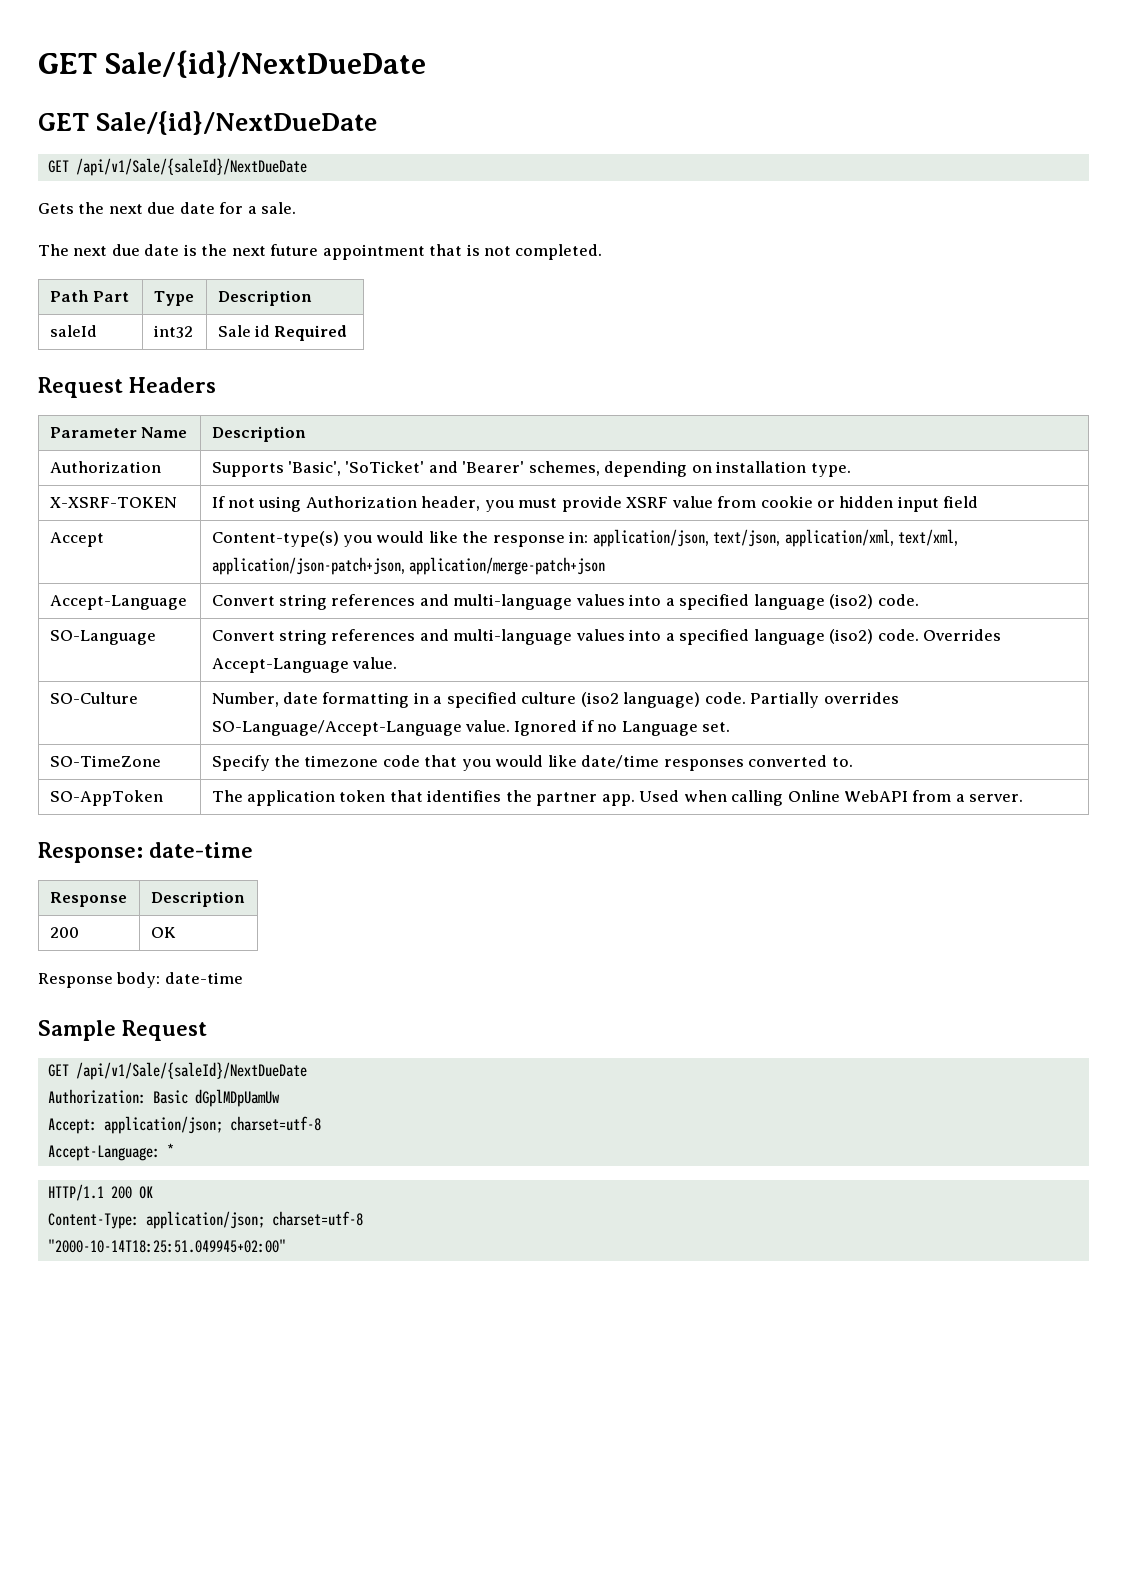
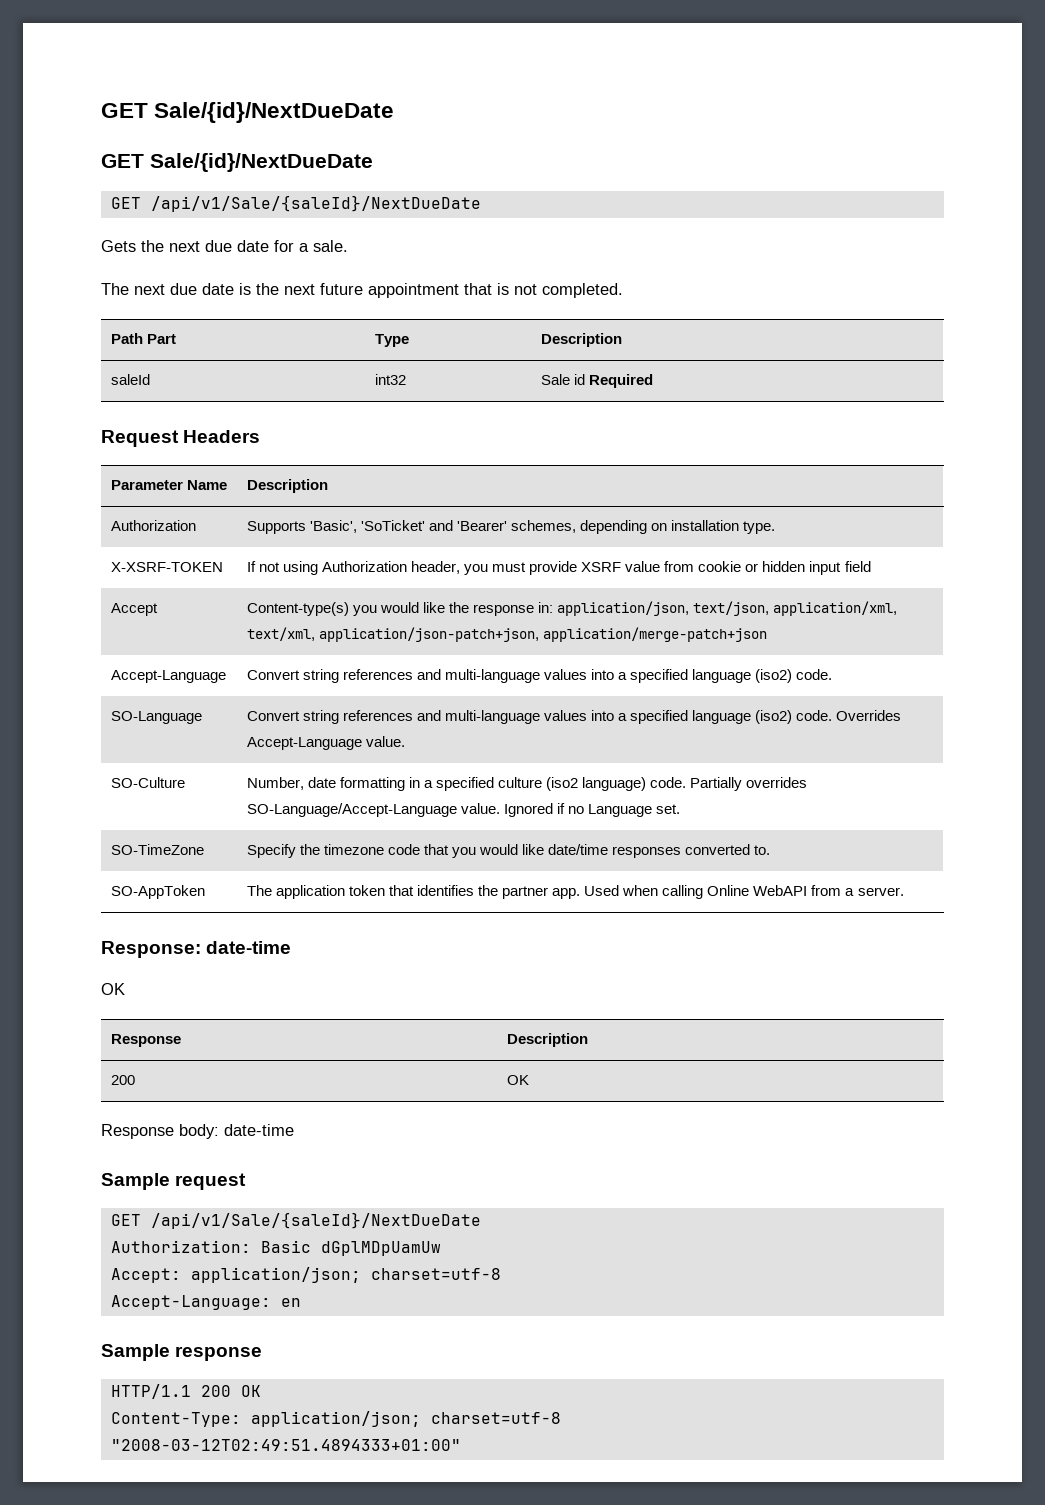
(253, 850) none -> [101,983,125,995] // OK
[122,1020,207,1041] Request -> [175,1173,247,1190] request
[166,1143,174,1157] * -> [280,1298,301,1307] [101,1344,263,1361] en // Sample response
[47,1239,286,1253] "2000-10-14T18:25:51.049945+02:00" -> [110,1439,461,1451] "2008-03-12T02:49:51.4894333+01:00"

